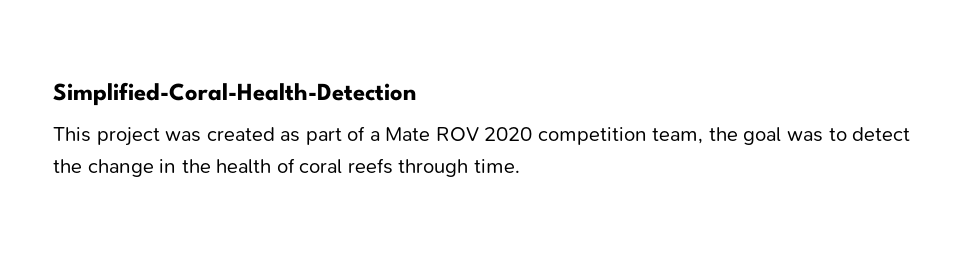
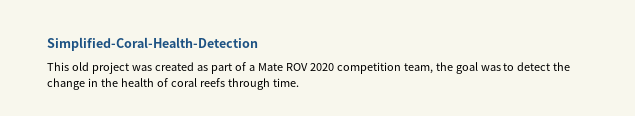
(91, 134) none -> [71,62,89,71] old

